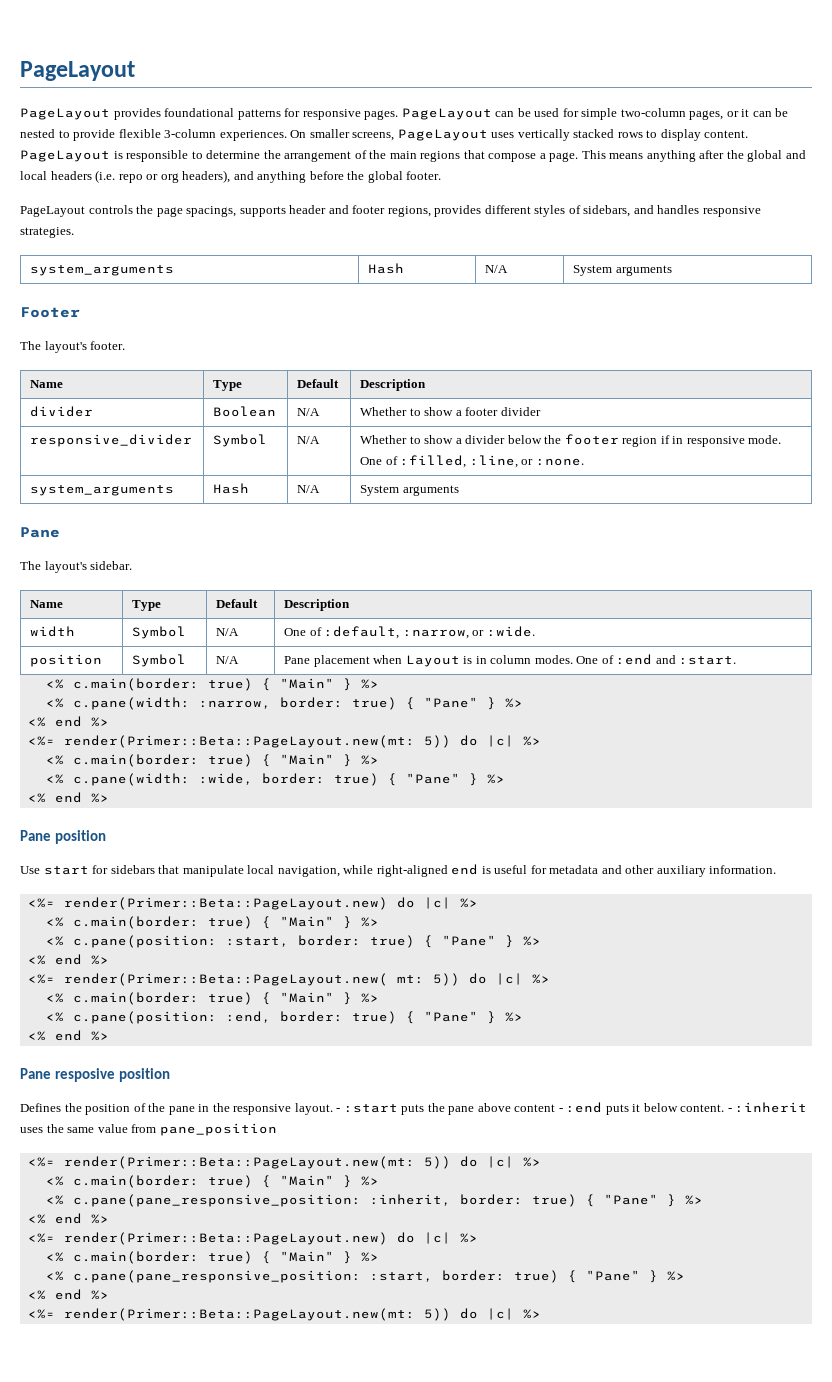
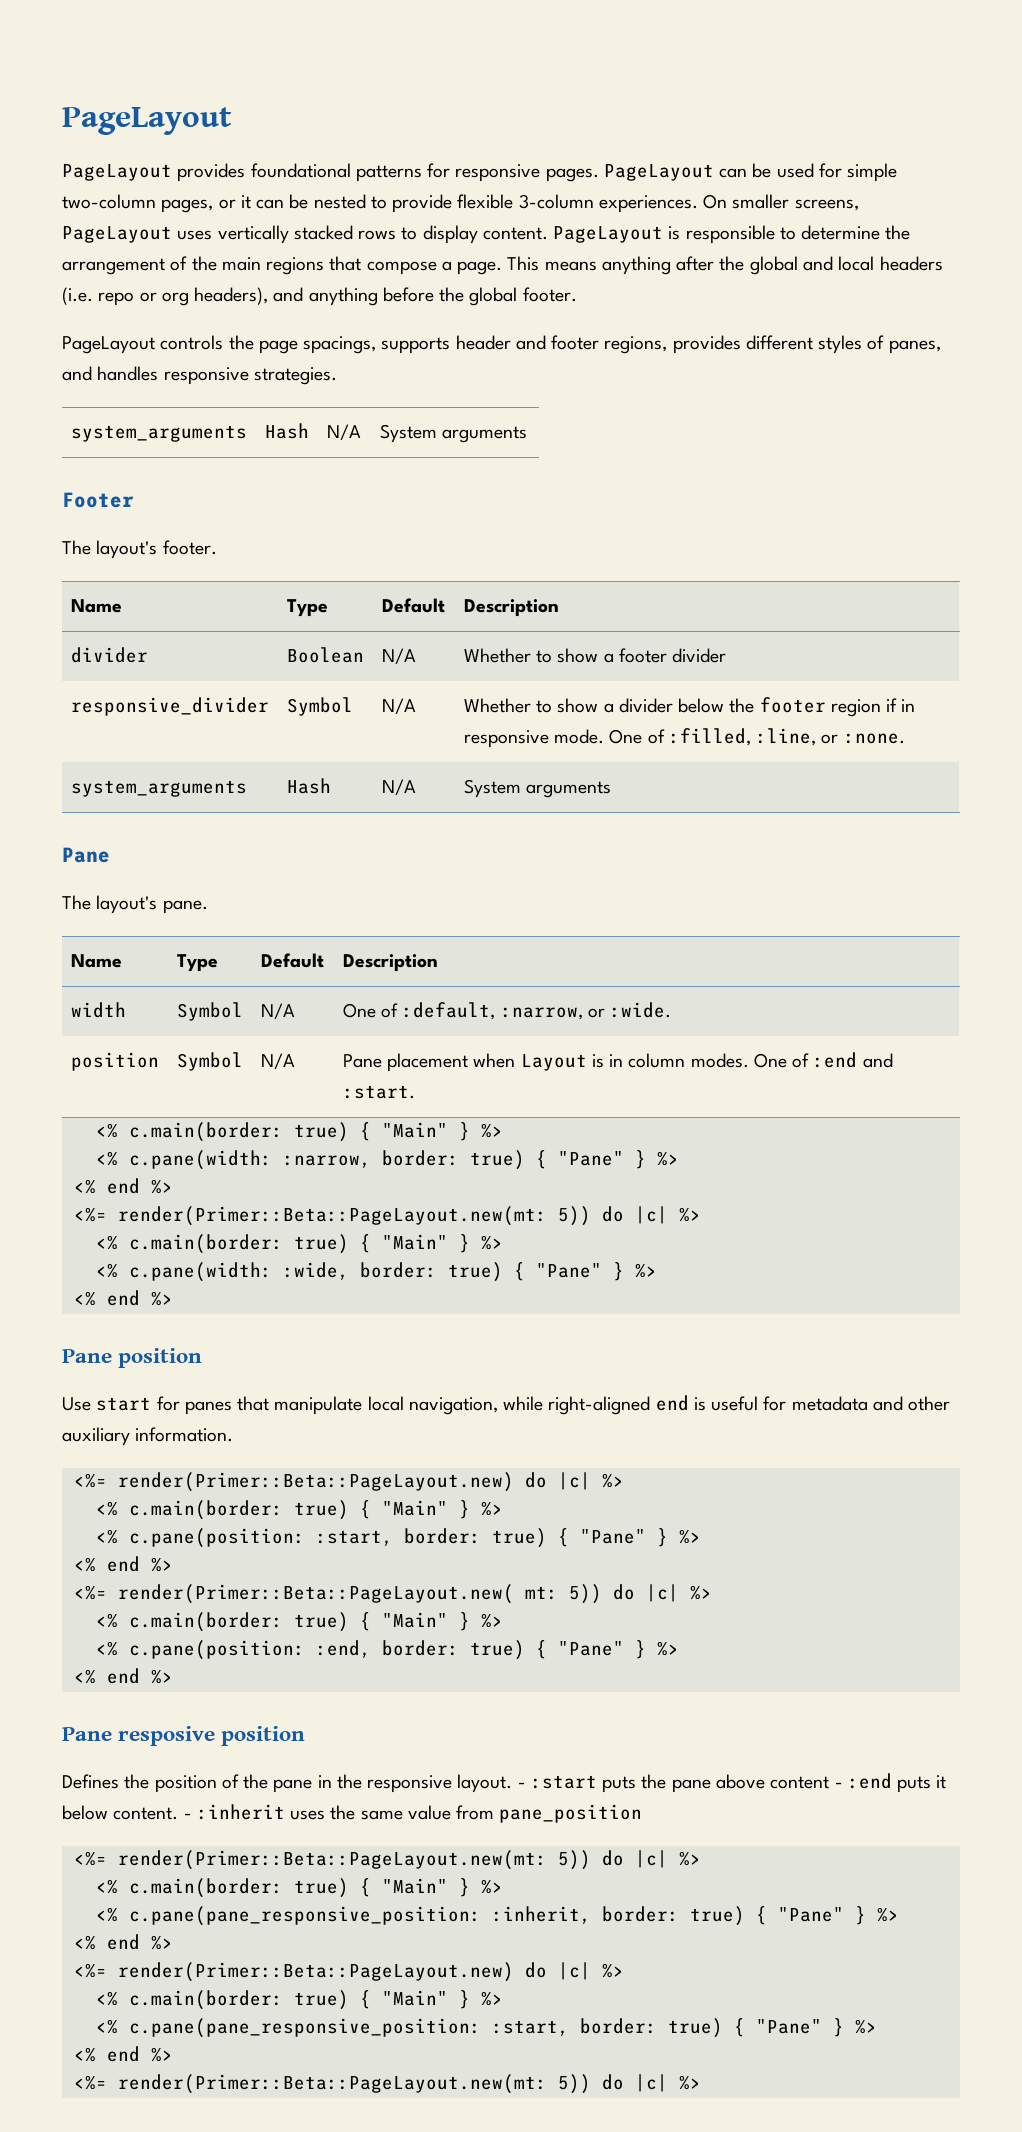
[583,205,631,217] sidebars, -> [888,340,941,354] panes,
[90,561,133,570] sidebar. -> [162,900,208,914] pane.
[110,865,155,874] sidebars -> [184,1401,232,1415] panes

